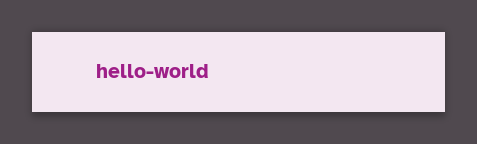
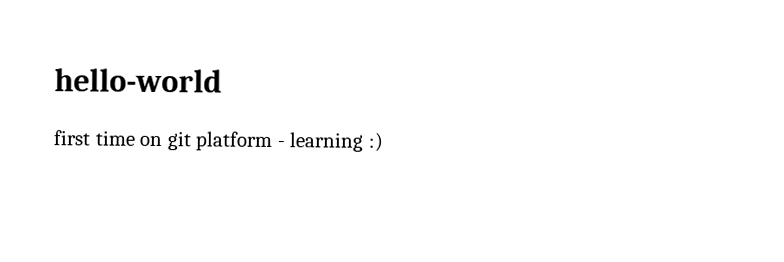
(209, 71) none -> [53,130,383,152] // first time on git platform - learning :)

